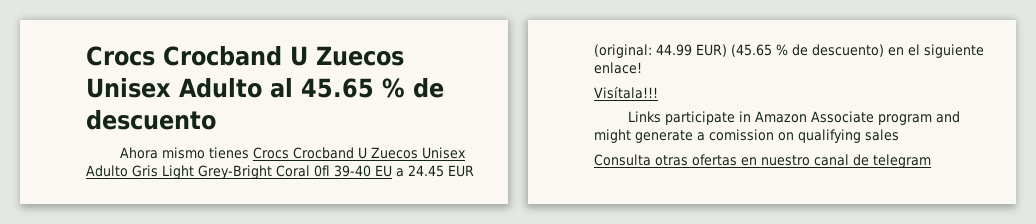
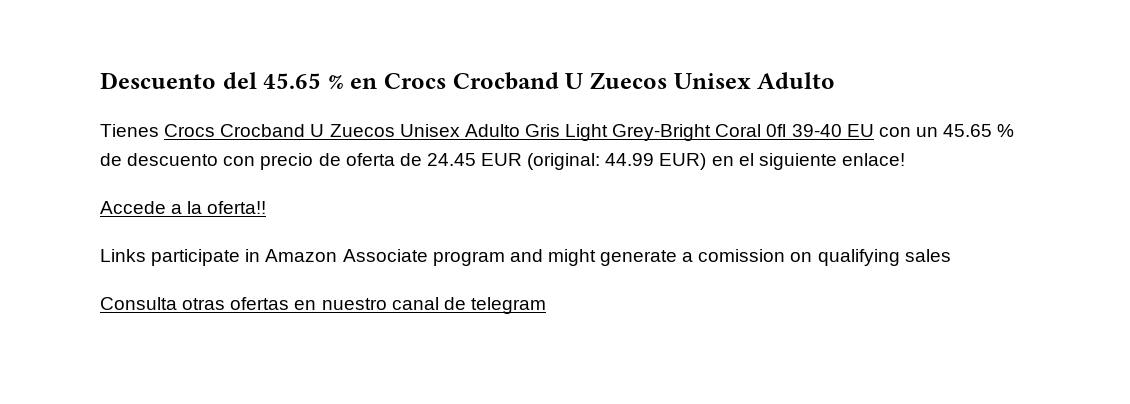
[86,46,404,66] [86,78,444,98] [86,110,216,130] [119,147,249,159] Crocs Crocband U Zuecos Unisex Adulto al 45.65 % de descuento // Ahora mismo tienes -> [100,72,836,90] [100,124,159,137] Descuento del 45.65 % en Crocs Crocband U Zuecos Unisex Adulto // Tienes
[396,168,404,177] a -> [878,124,1015,137] [100,153,422,170] con un 45.65 % de descuento con precio de oferta de
[731,44,884,57] (45.65 % de descuento) -> (707, 161) none
[594,86,658,99] Visítala!!! -> [100,201,267,214] Accede a la oferta!!

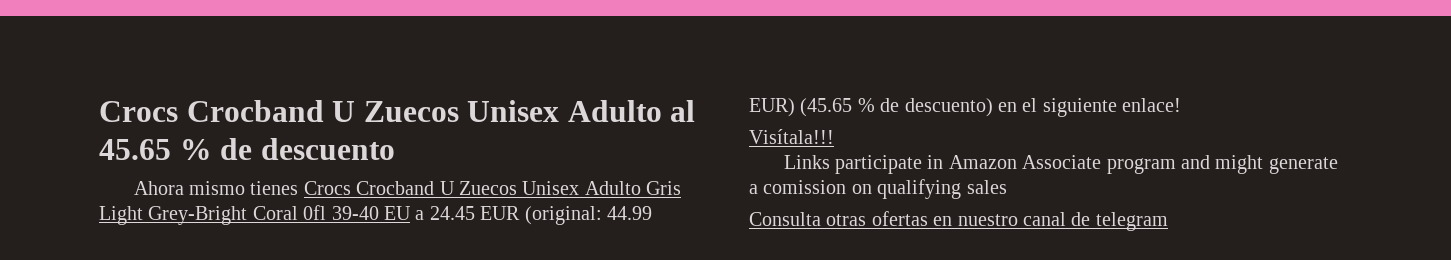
[100,72,836,90] [100,124,159,137] Descuento del 45.65 % en Crocs Crocband U Zuecos Unisex Adulto // Tienes -> [99,100,696,122] [99,138,395,160] [133,181,299,195] Crocs Crocband U Zuecos Unisex Adulto al 45.65 % de descuento // Ahora mismo tienes
[878,124,1015,137] [100,153,422,170] con un 45.65 % de descuento con precio de oferta de -> [415,210,425,220] a
(707, 161) none -> [800,98,993,117] (45.65 % de descuento)
[100,201,267,214] Accede a la oferta!! -> [749,129,834,144] Visítala!!!

